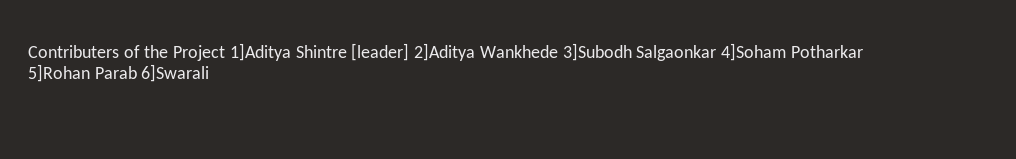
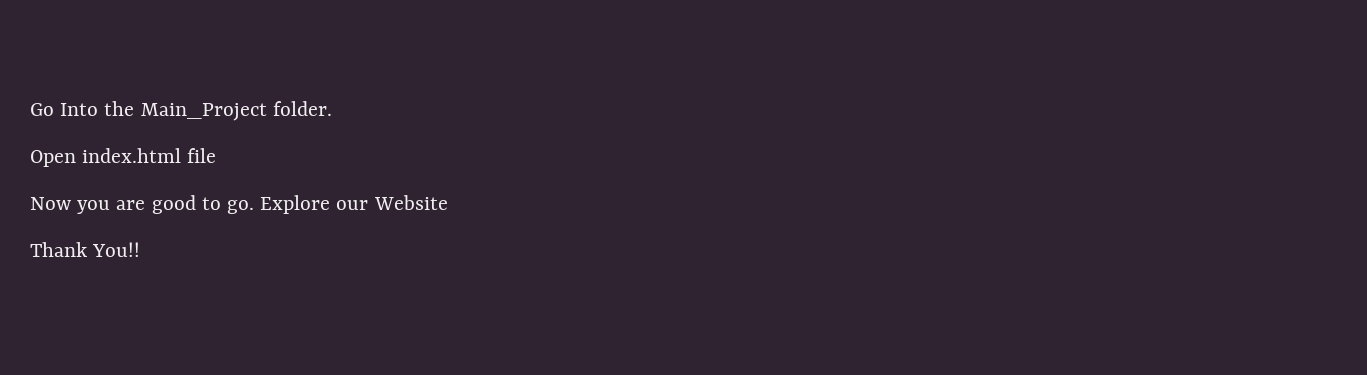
[28,43,863,61] [28,64,210,82] Contributers of the Project 1]Aditya Shintre [leader] 2]Aditya Wankhede 3]Subodh Salgaonkar 4]Soham Potharkar 5]Rohan Parab 6]Swarali -> [30,101,332,121] [30,148,217,167] [30,195,448,214] [30,242,141,257] Go Into the Main_Project folder. // Open index.html file // Now you are good to go. Explore our Website // Thank You!!

